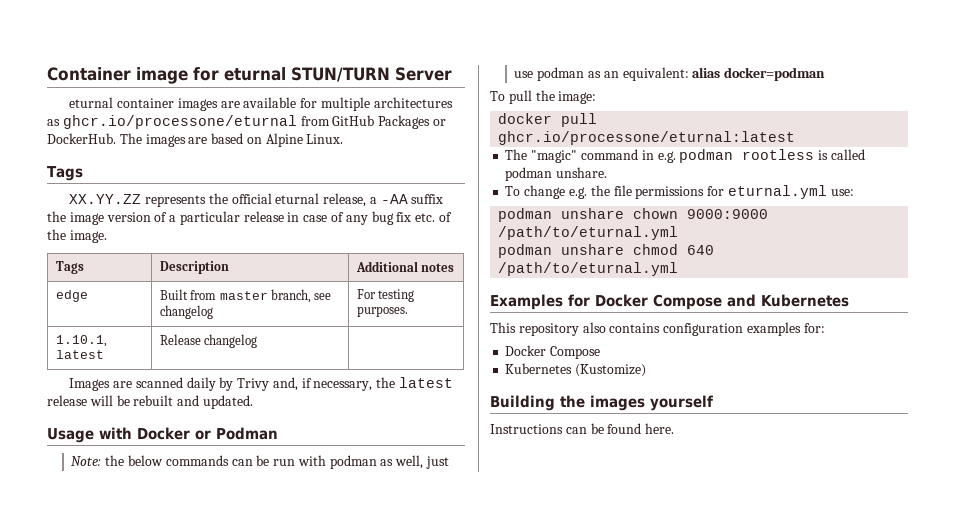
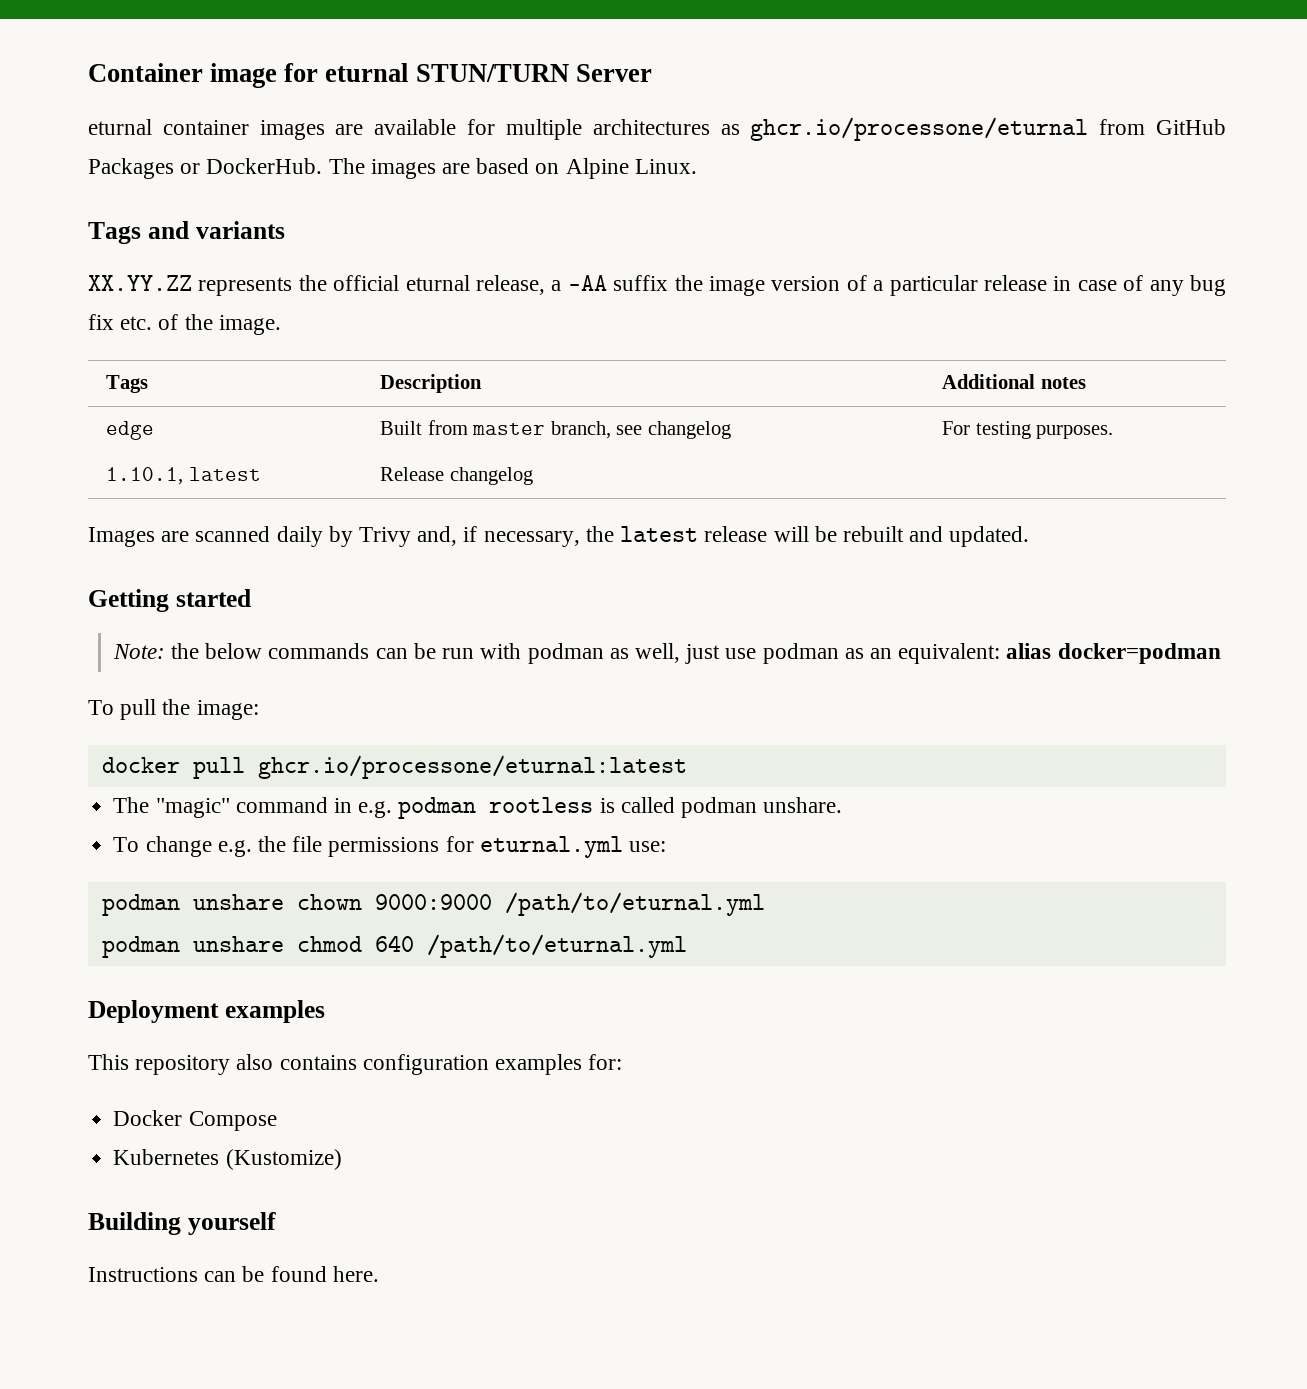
(83, 173) none -> [147,221,285,239] and variants
[47,427,278,443] Usage with Docker or Podman -> [88,589,251,612] Getting started
[490,294,849,310] Examples for Docker Compose and Kubernetes -> [88,1000,325,1023] Deployment examples
[560,395,645,411] the images -> (181, 1223) none

